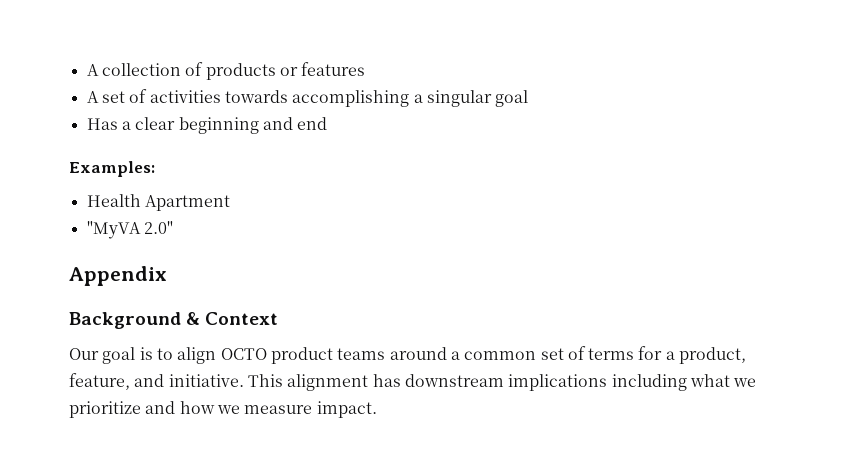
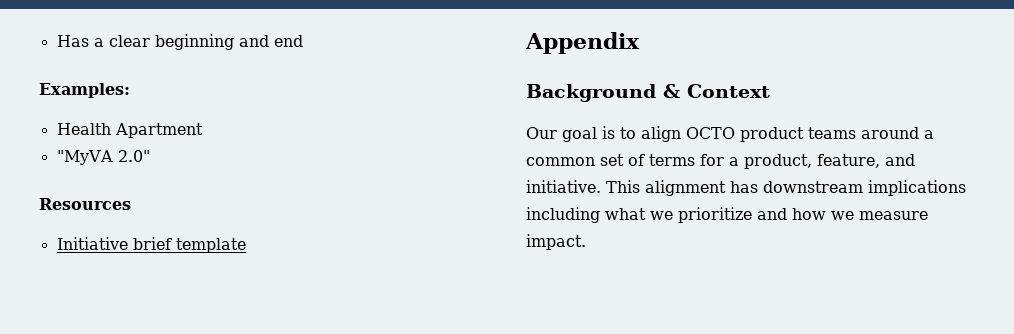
[86,62,366,80] [86,89,529,107] A collection of products or features // A set of activities towards accomplishing a singular goal // -> (56, 41) none
(173, 227) none -> [39,198,131,210] [56,237,246,253] // Resources // Initiative brief template

